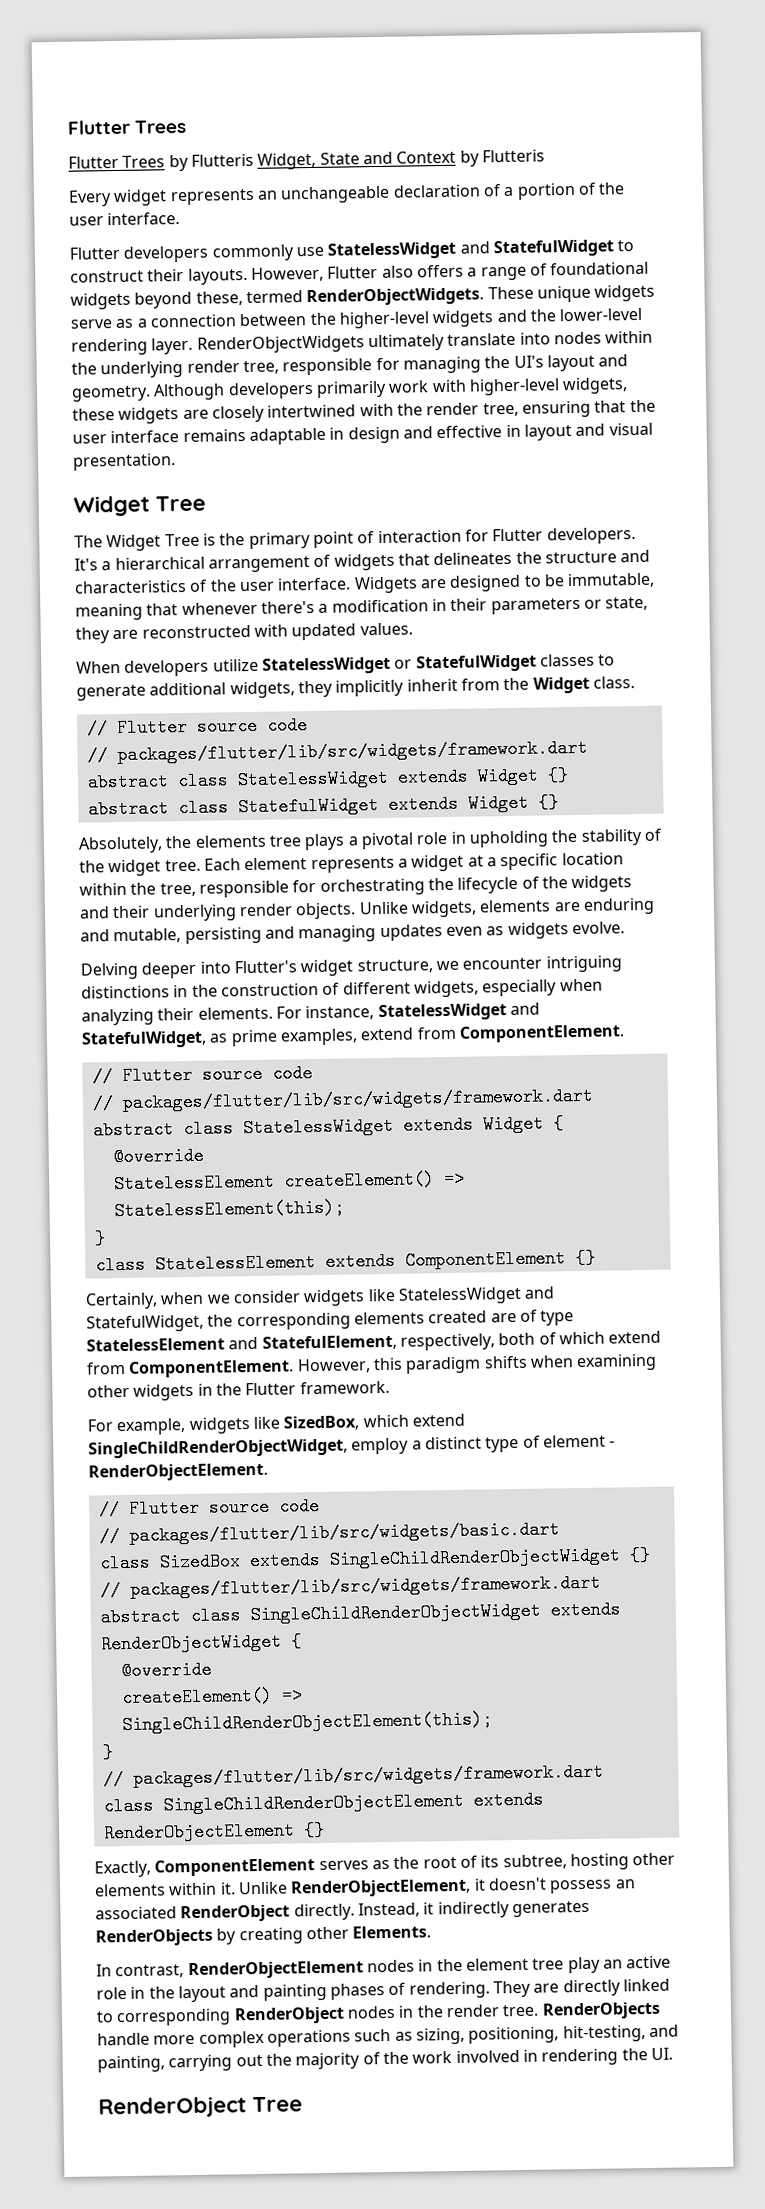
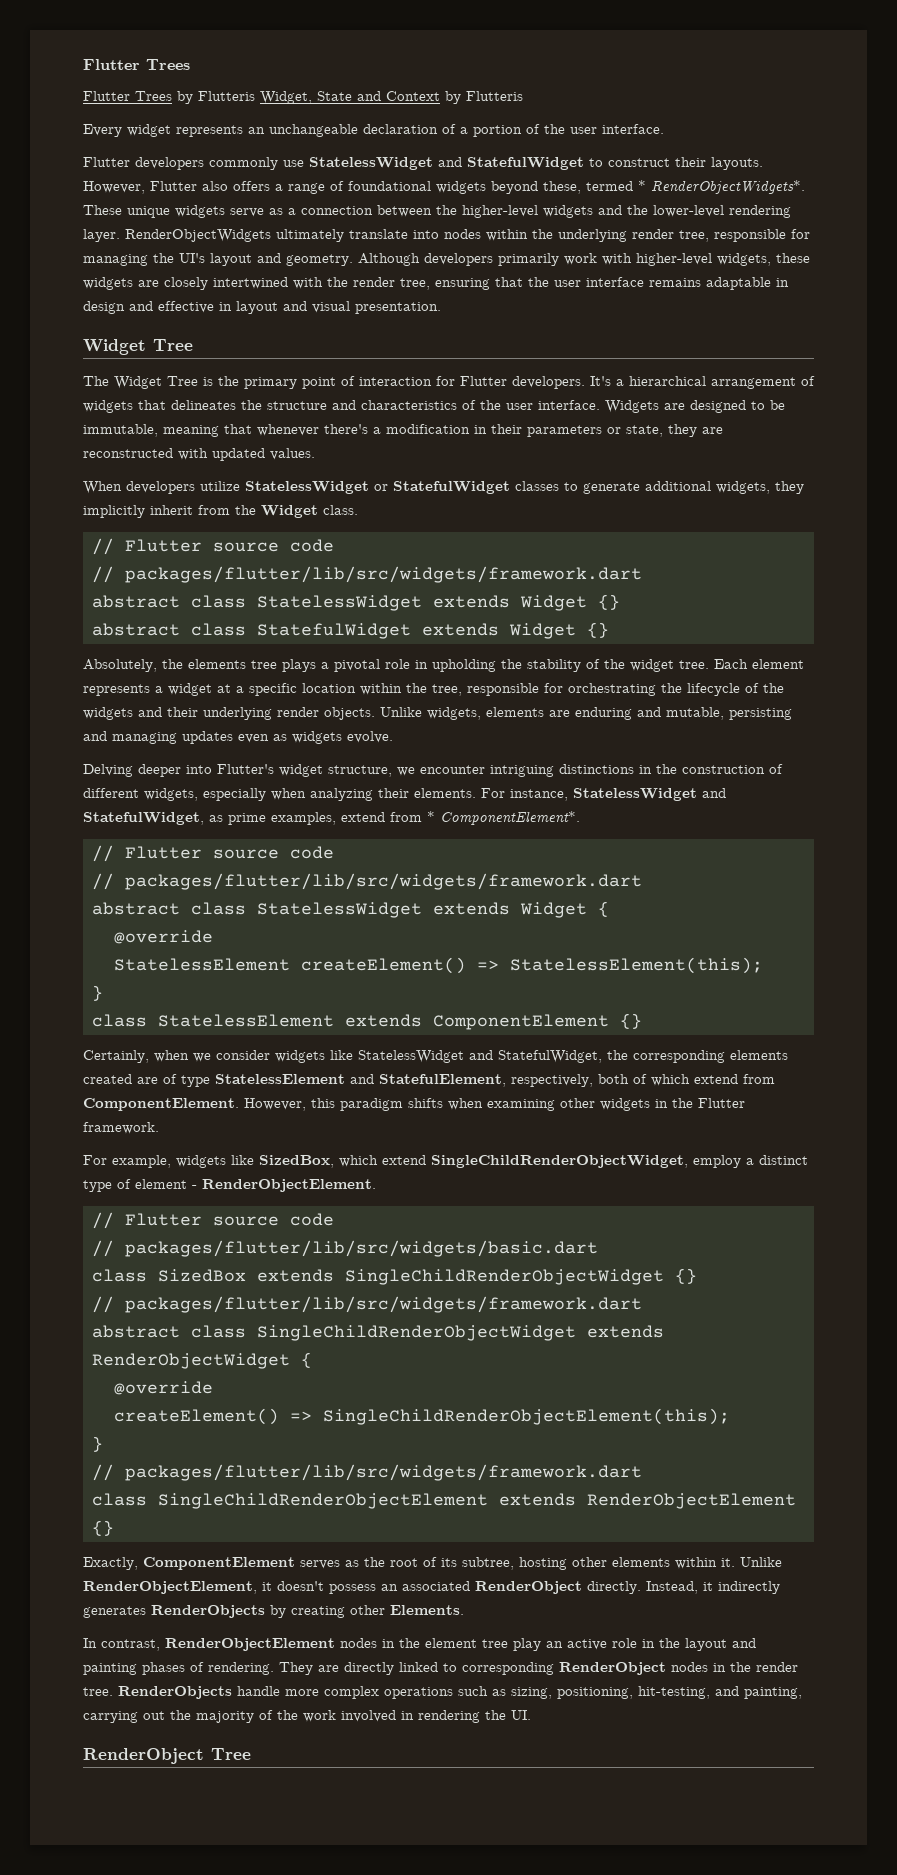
[306,287,485,307] RenderObjectWidgets. -> [638,180,805,194] * RenderObjectWidgets*.
[458,1024,625,1043] ComponentElement. -> [427,811,580,825] * ComponentElement*.

